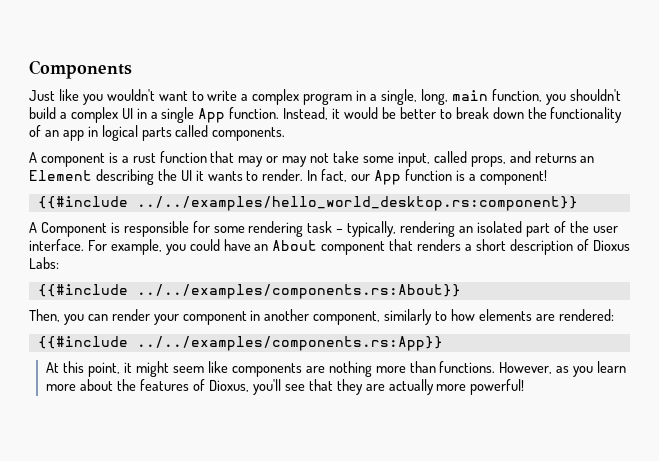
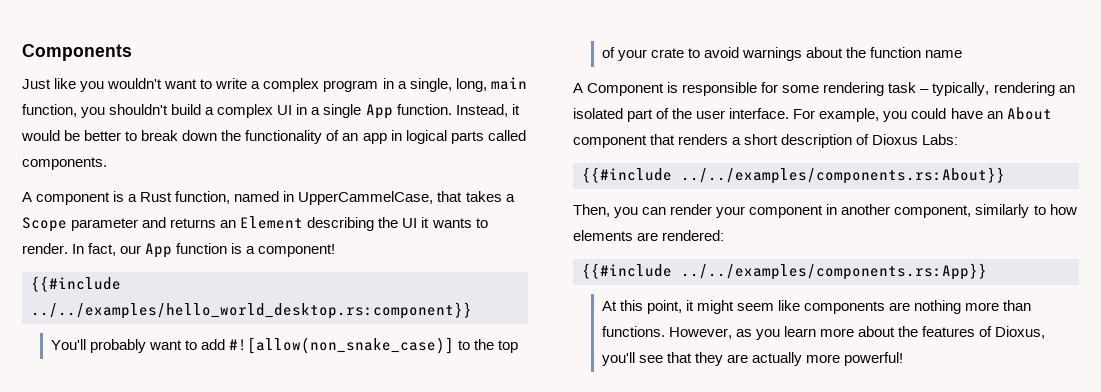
[132,151,506,167] rust function that may or may not take some input, called props, -> [140,191,515,205] [22,217,139,232] Rust function, named in UpperCammelCase, that takes a Scope parameter
(578, 203) none -> [50,337,519,354] [601,47,963,61] // You'll probably want to add #![allow(non_snake_case)] to the top of your crate to avoid warnings about the function name

